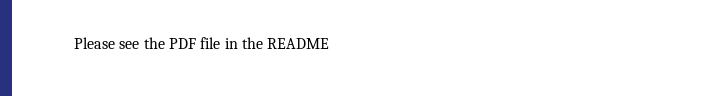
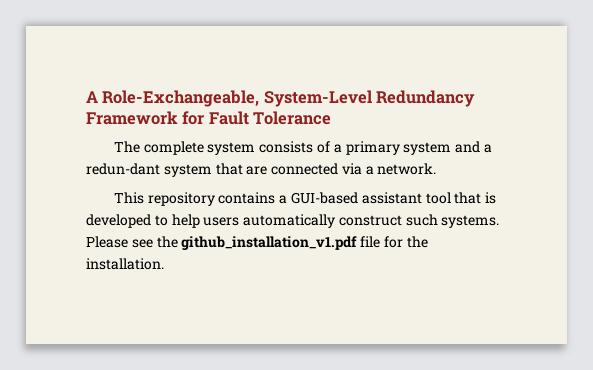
[74,37,330,49] Please see the PDF file in the README -> [86,90,476,107] [86,111,332,125] [113,141,492,155] [86,163,437,177] [113,192,497,206] [86,214,500,228] [86,236,428,250] [86,258,164,270] A Role-Exchangeable, System-Level Redundancy Framework for Fault Tolerance // The complete system consists of a primary system and a redun-dant system that are connected via a network. // This repository contains a GUI-based assistant tool that is developed to help users automatically construct such systems. Please see the github_installation_v1.pdf file for the installation.

